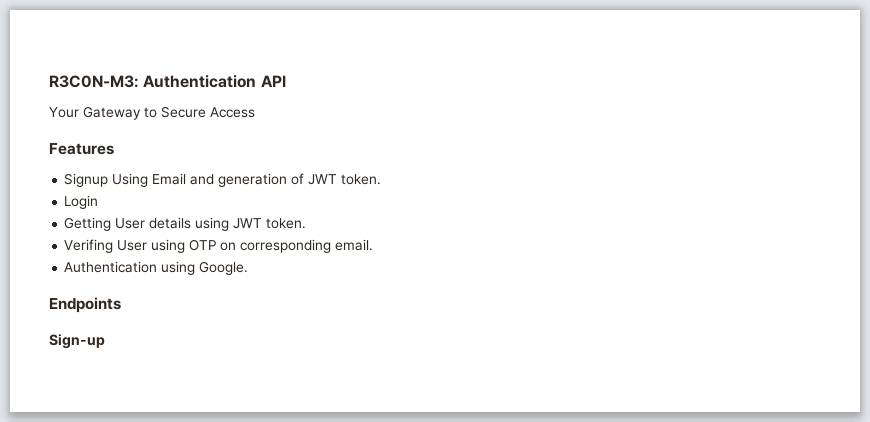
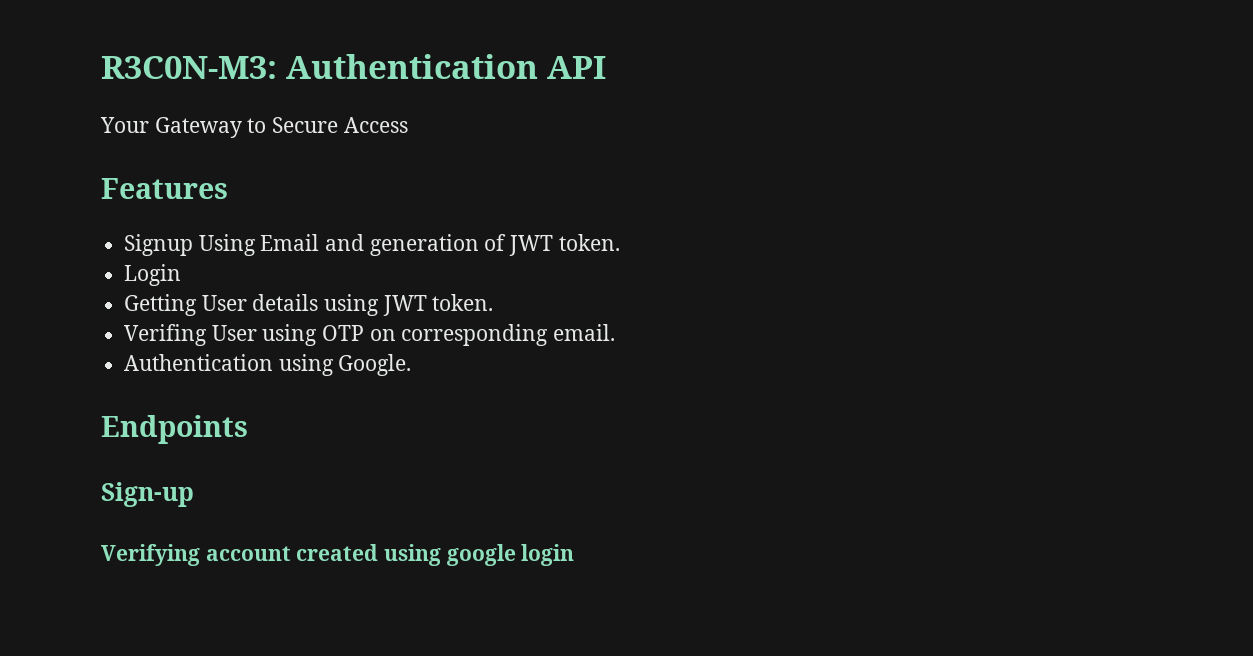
(105, 341) none -> [101,544,575,566] // Verifying account created using google login

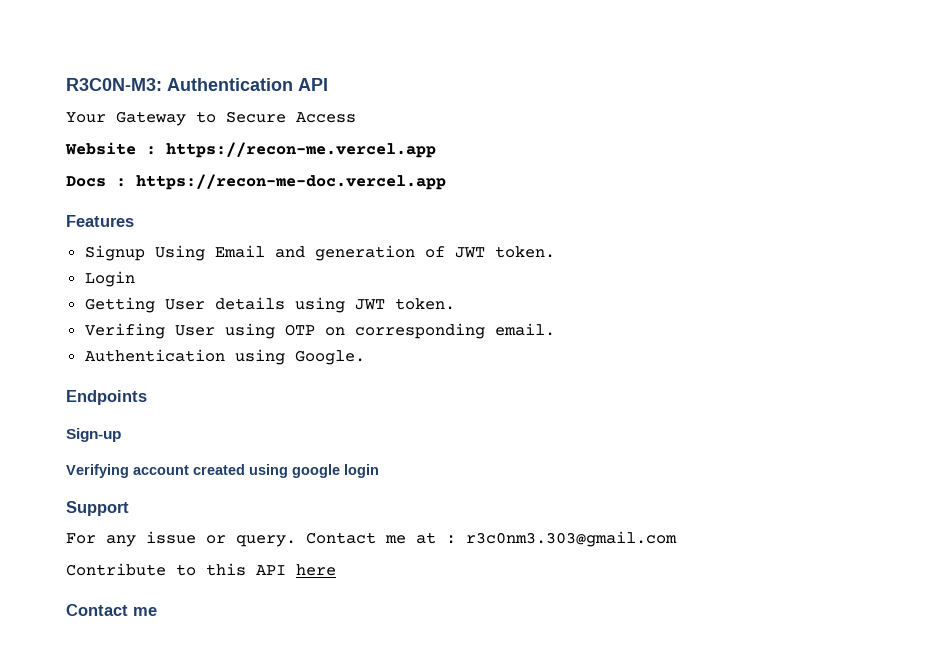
(408, 125) none -> [65,142,436,158] [66,174,446,190] // Website : https://recon-me.vercel.app // Docs : https://recon-me-doc.vercel.app
(575, 555) none -> [66,501,129,516] [66,531,677,547] [66,563,336,576] [66,604,157,616] // Support // For any issue or query. Contact me at : r3c0nm3.303@gmail.com // Contribute to this API here // Contact me

